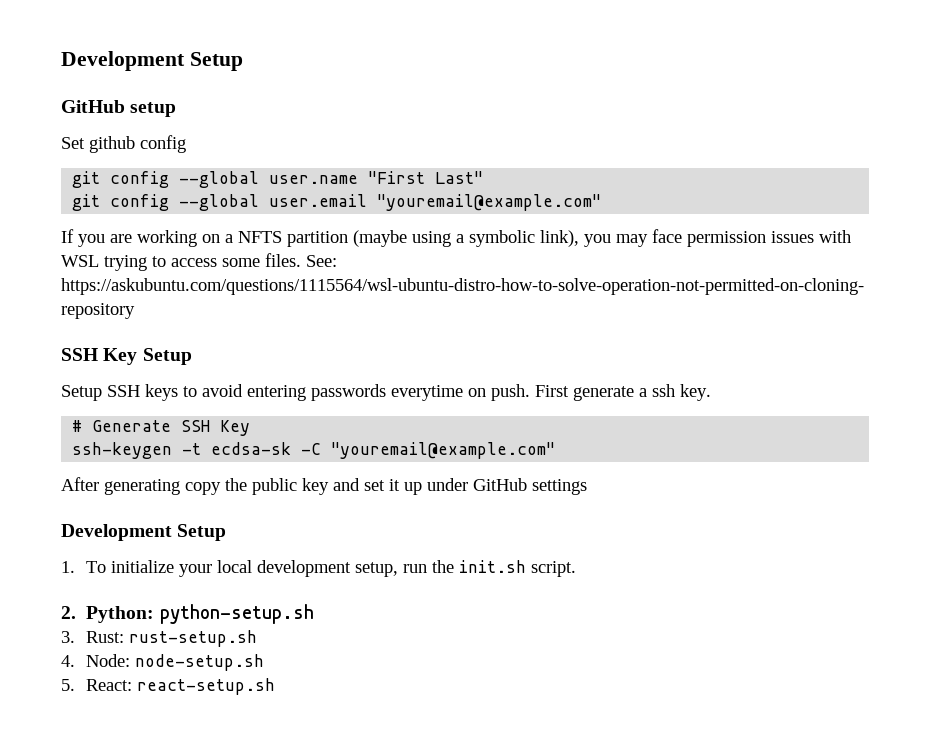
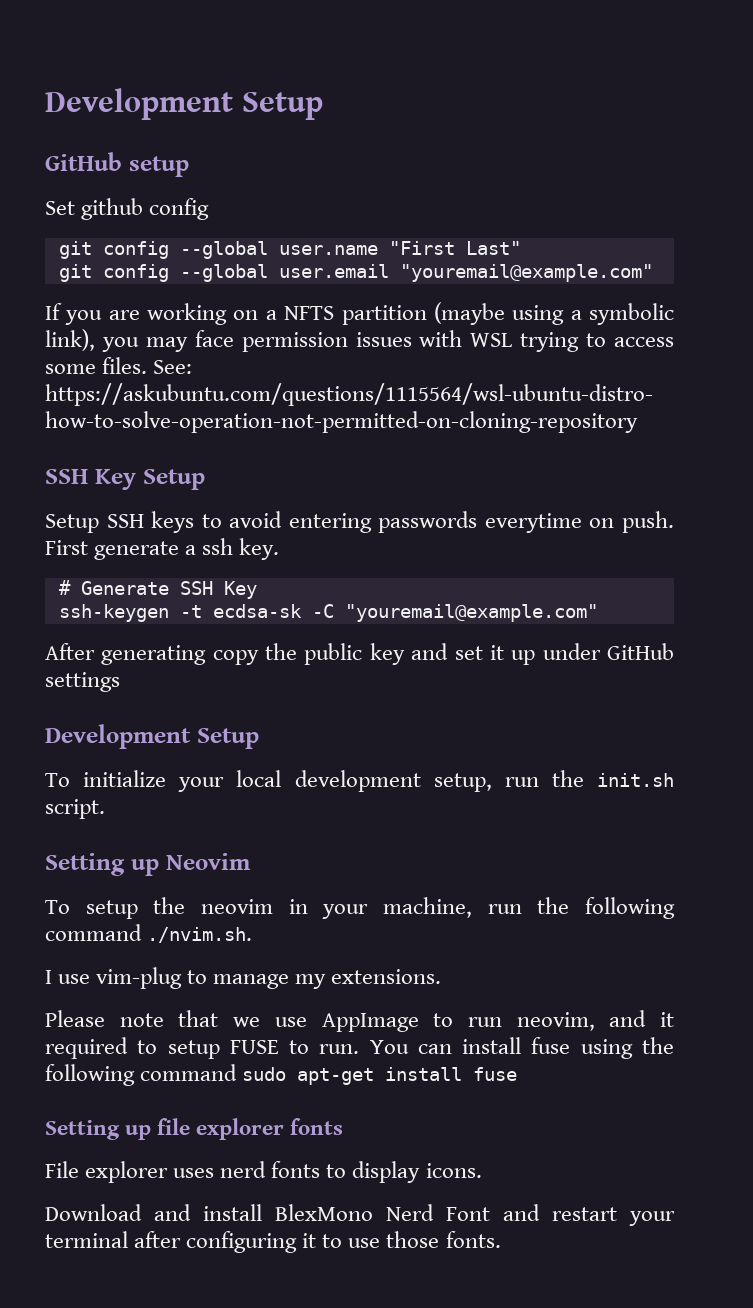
[61,561,75,573] 1. -> (259, 738) none
[61,604,314,624] [61,630,258,647] [61,654,265,671] [61,678,276,695] 2. Python: python-setup.sh // 3. Rust: rust-setup.sh // 4. Node: node-setup.sh // 5. React: react-setup.sh -> [45,853,251,876] [45,897,675,919] [45,924,253,943] [45,967,442,989] [45,1010,674,1032] [45,1037,674,1059] [45,1064,518,1086] [45,1118,344,1140] [45,1161,482,1183] [45,1204,675,1226] [45,1231,501,1253] Setting up Neovim // To setup the neovim in your machine, run the following command ./nvim.sh. // I use vim-plug to manage my extensions. // Please note that we use AppImage to run neovim, and it required to setup FUSE to run. You can install fuse using the following command sudo apt-get install fuse // Setting up file explorer fonts // File explorer uses nerd fonts to display icons. // Download and install BlexMono Nerd Font and restart your terminal after configuring it to use those fonts.

